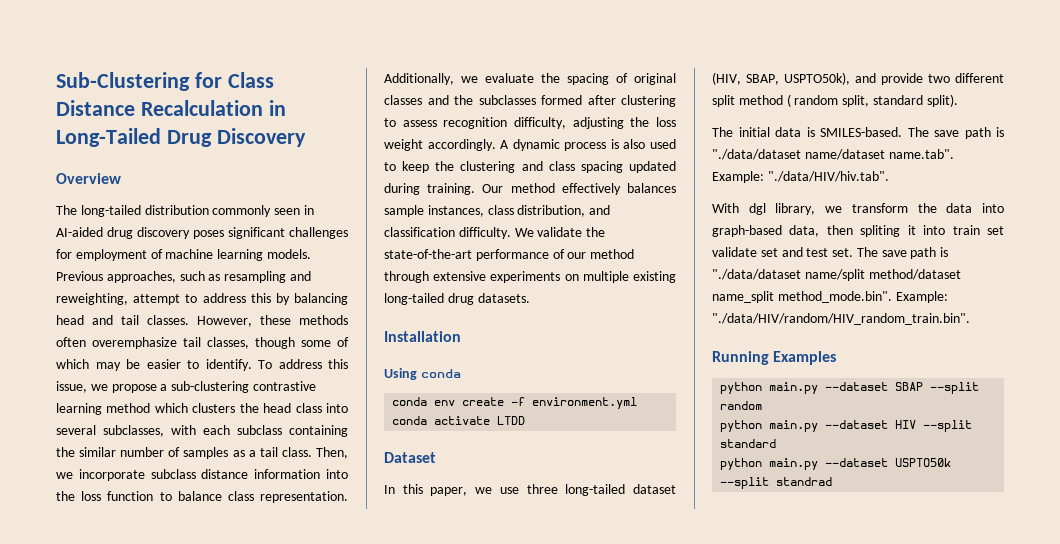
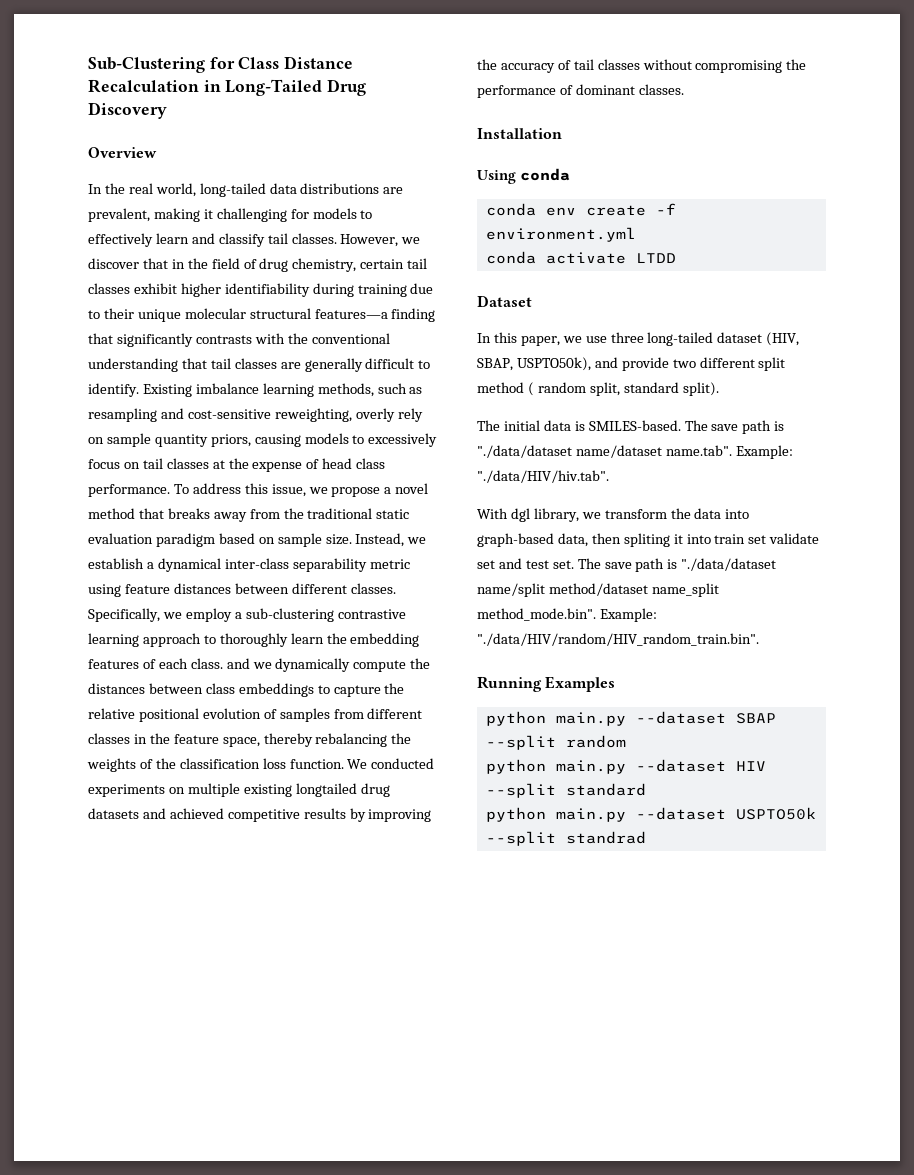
[56,205,314,217] [56,227,348,239] [56,249,311,261] [56,271,311,283] [56,293,348,305] [56,315,348,327] [56,337,349,349] [56,359,252,371] The long-tailed distribution commonly seen in AI-aided drug discovery poses significant challenges for employment of machine learning models. Previous approaches, such as resampling and reweighting, attempt to address this by balancing head and tail classes. However, these methods often overemphasize tail classes, though some of which may be easier to identify. -> [88,183,404,197] [88,208,373,222] [88,233,421,247] [88,258,428,272] [88,283,434,297] [88,308,436,322] [88,333,390,347] [88,358,431,372] [88,383,423,397] [88,408,423,422] [88,433,438,447] [88,458,386,472] [88,484,170,497] In the real world, long-tailed data distributions are prevalent, making it challenging for models to effectively learn and classify tail classes. However, we discover that in the field of drug chemistry, certain tail classes exhibit higher identifiability during training due to their unique molecular structural features—a finding that significantly contrasts with the conventional understanding that tail classes are generally difficult to identify. Existing imbalance learning methods, such as resampling and cost-sensitive reweighting, overly rely on sample quantity priors, causing models to excessively focus on tail classes at the expense of head class performance.
[171,381,316,393] [56,403,348,415] [56,425,348,437] [56,447,348,459] [56,469,349,481] [56,491,348,503] [384,73,676,85] [384,95,676,107] [384,117,676,129] [384,139,676,151] [384,161,676,173] [384,183,676,195] [384,205,611,217] [384,227,606,239] [384,249,635,261] [384,271,676,283] [384,293,530,305] sub-clustering contrastive learning method which clusters the head class into several subclasses, with each subclass containing the similar number of samples as a tail class. Then, we incorporate subclass distance information into the loss function to balance class representation. Additionally, we evaluate the spacing of original classes and the subclasses formed after clustering to assess recognition difficulty, adjusting the loss weight accordingly. A dynamic process is also used to keep the clustering and class spacing updated during training. Our method effectively balances sample instances, class distribution, and classification difficulty. We validate the state-of-the-art performance of our method through extensive experiments on multiple existing long-tailed drug datasets. -> [395,483,429,494] [88,508,410,522] [88,533,427,547] [88,558,410,572] [88,583,396,597] [88,608,406,622] [88,633,420,647] [88,658,431,672] [88,683,405,697] [88,708,423,722] [88,733,412,747] [87,758,435,772] [88,783,390,797] [88,808,432,822] [477,59,807,73] [477,84,684,98] novel method that breaks away from the traditional static evaluation paradigm based on sample size. Instead, we establish a dynamical inter-class separability metric using feature distances between different classes. Specifically, we employ a sub-clustering contrastive learning approach to thoroughly learn the embedding features of each class. and we dynamically compute the distances between class embeddings to capture the relative positional evolution of samples from different classes in the feature space, thereby rebalancing the weights of the classification loss function. We conducted experiments on multiple existing longtailed drug datasets and achieved competitive results by improving the accuracy of tail classes without compromising the performance of dominant classes.

